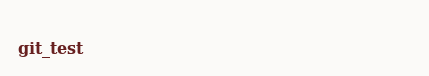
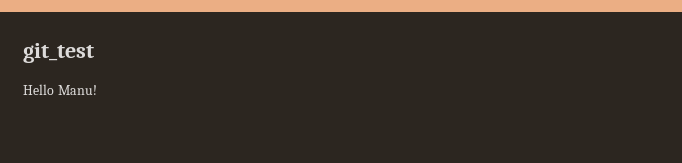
(84, 50) none -> [23,84,97,95] // Hello Manu!

